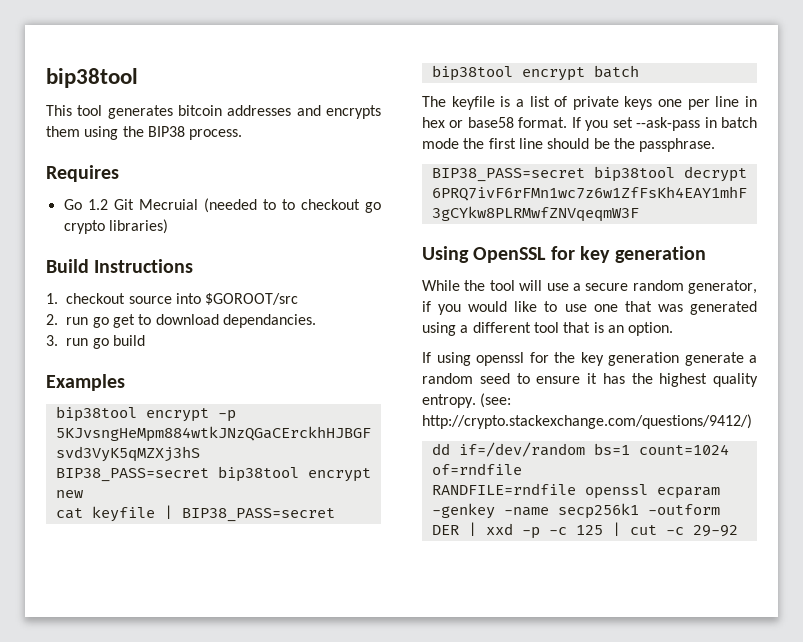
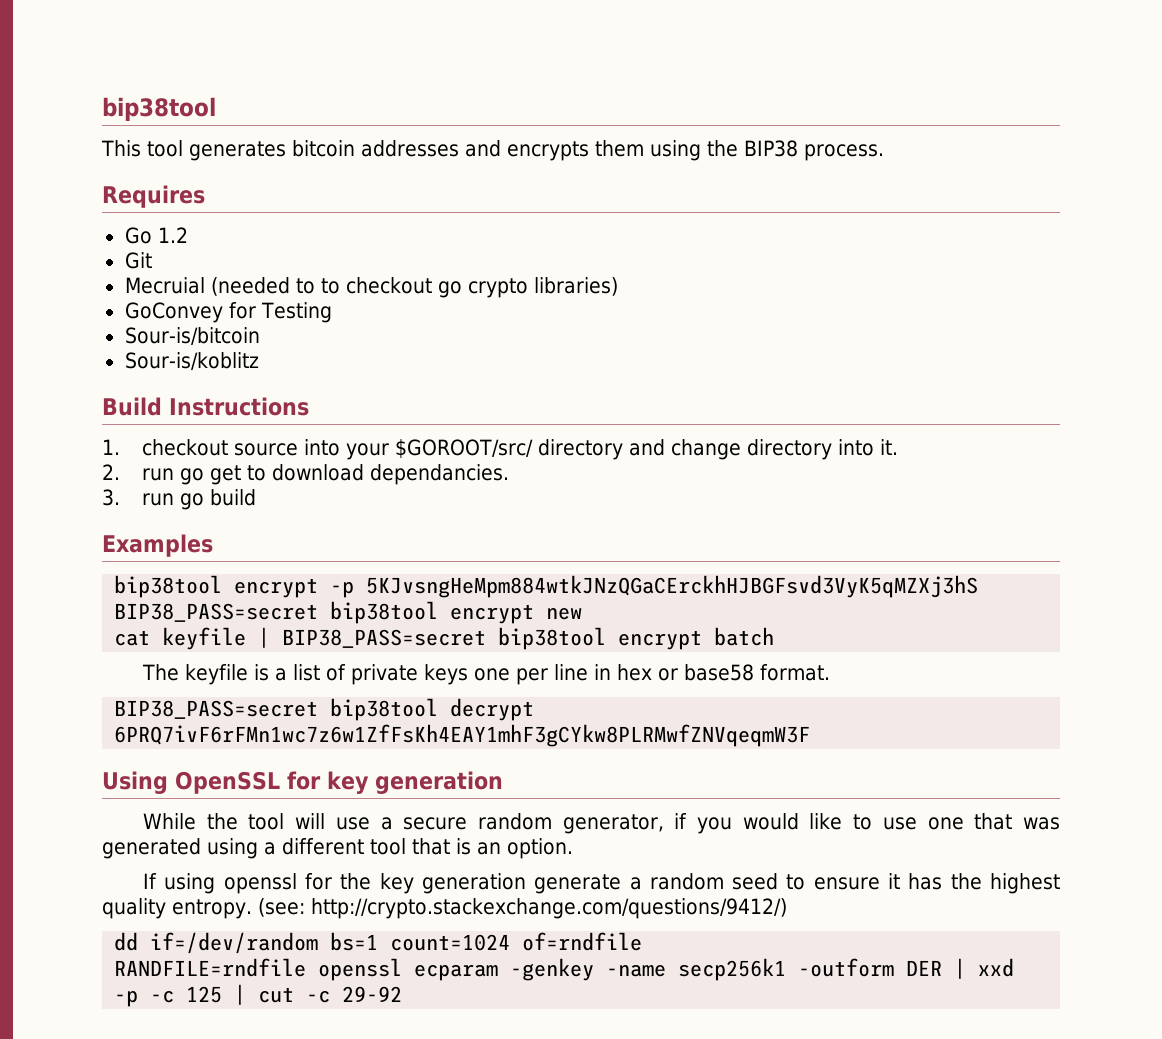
(108, 204) none -> (188, 235) //
(134, 204) none -> (152, 260) //
(168, 226) none -> [124,302,332,323] [124,327,260,345] [124,352,259,370] // GoConvey for Testing // Sour-is/bitcoin // Sour-is/koblitz
[205,293,299,305] $GOROOT/src -> [345,439,898,460] your $GOROOT/src/ directory and change directory into it.
[571,117,757,131] [422,138,716,152] If you set --ask-pass in batch mode the first line should be the passphrase. -> (830, 672) none

